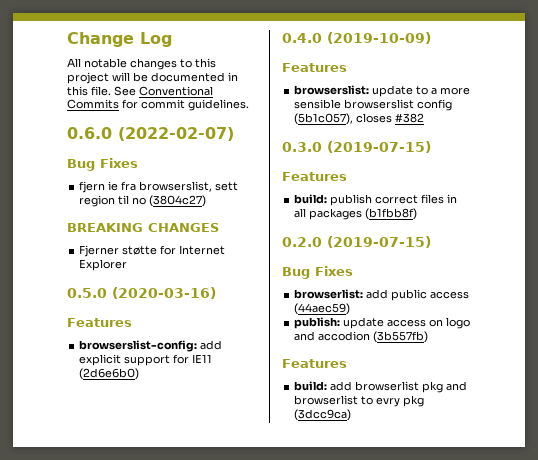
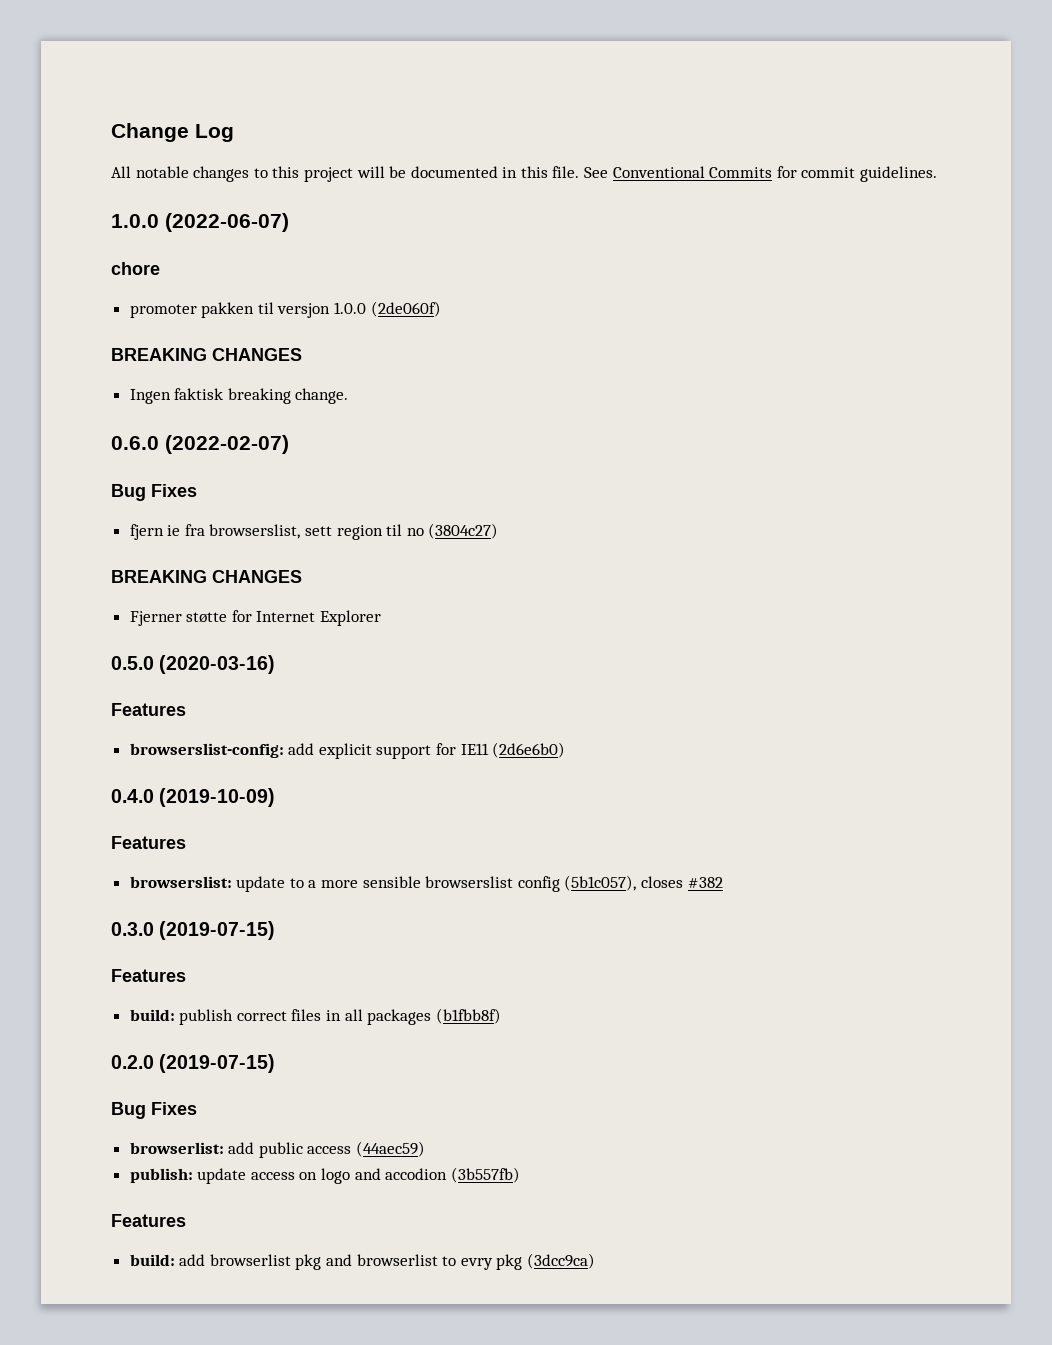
(249, 105) none -> [111,213,289,232] [111,262,160,275] [129,301,441,318] [111,348,302,361] [129,388,349,404] // 1.0.0 (2022-06-07) // chore // promoter pakken til versjon 1.0.0 (2de060f) // BREAKING CHANGES // Ingen faktisk breaking change.

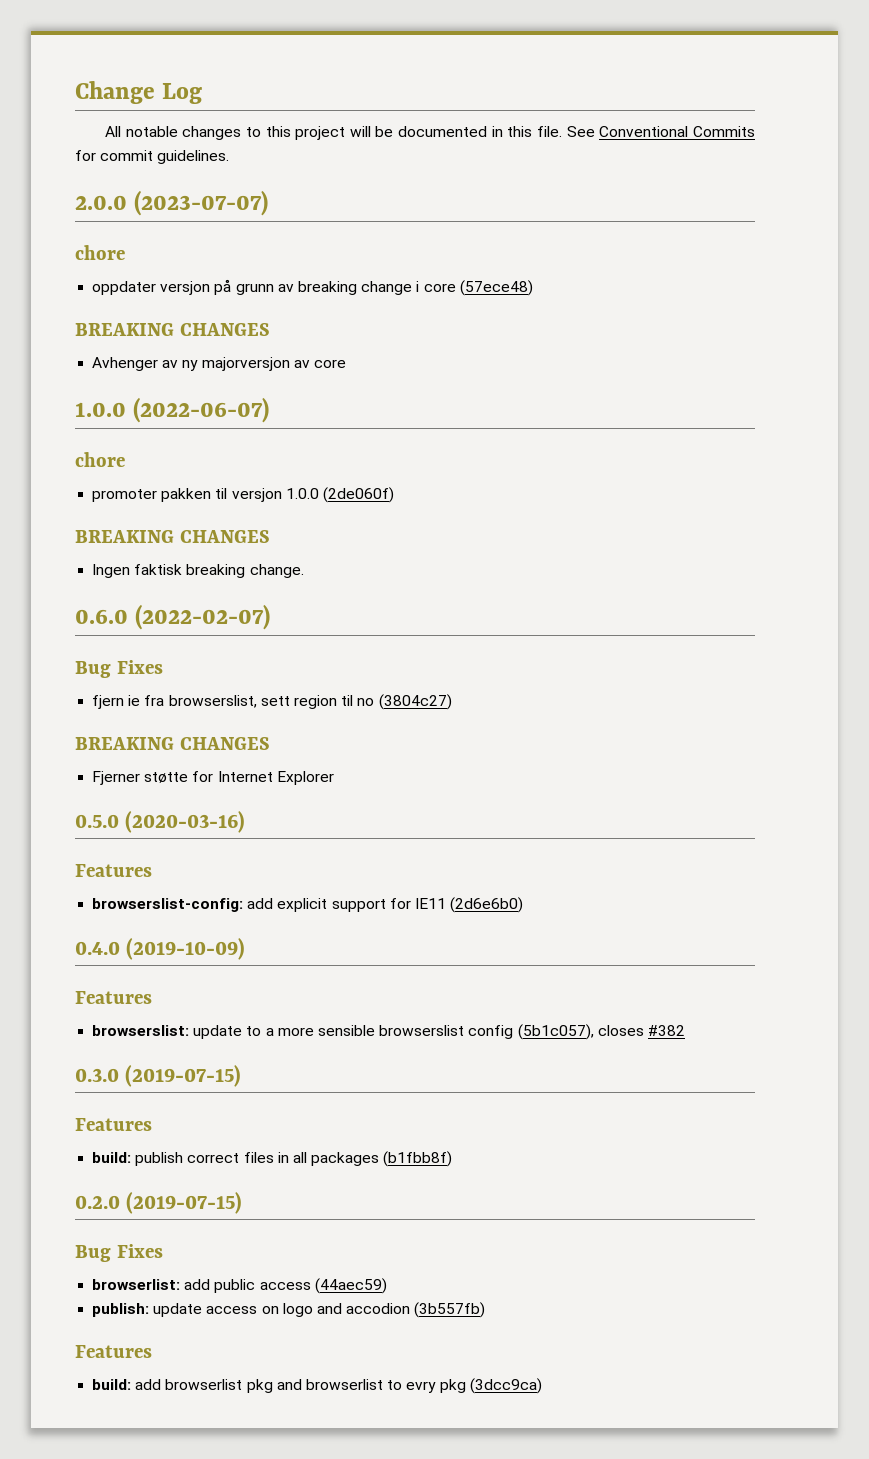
(938, 174) none -> [75,190,269,216] [75,245,125,260] [92,279,533,296] [75,323,270,336] [92,357,346,371] // 2.0.0 (2023-07-07) // chore // oppdater versjon på grunn av breaking change i core (57ece48) // BREAKING CHANGES // Avhenger av ny majorversjon av core

